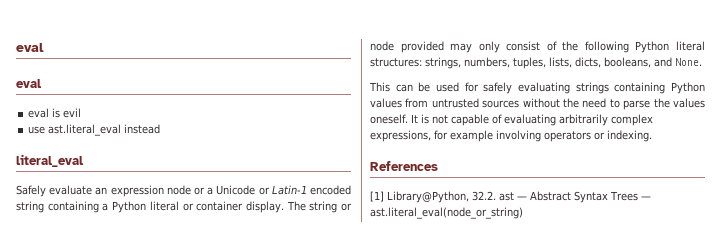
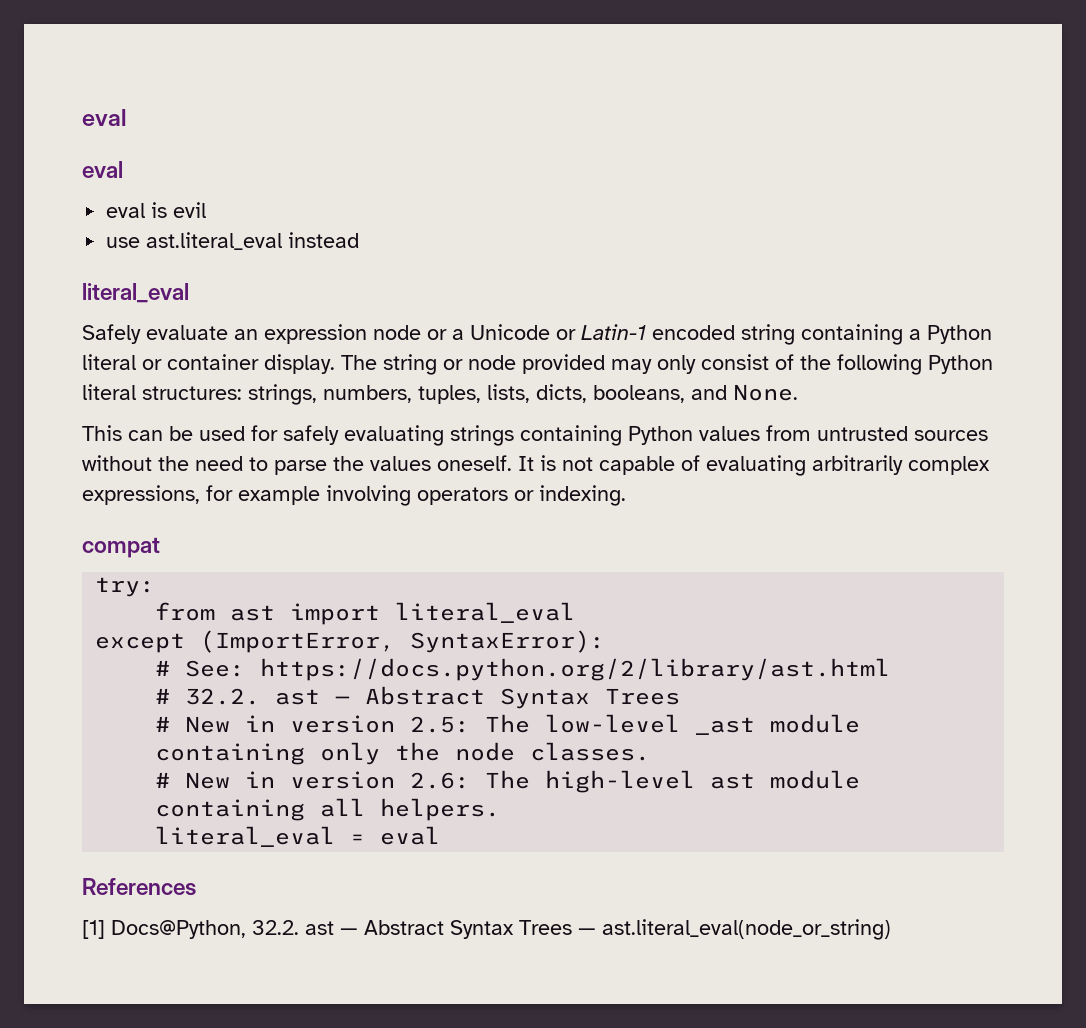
(652, 136) none -> [82,537,160,558] [95,577,156,597] [155,602,576,625] [95,630,606,653] [155,658,891,681] [155,686,681,709] [155,714,861,735] [155,742,651,765] [155,770,861,793] [155,798,501,821] [155,826,441,847] // compat // try: // from ast import literal_eval // except (ImportError, SyntaxError): // # See: https://docs.python.org/2/library/ast.html // # 32.2. ast — Abstract Syntax Trees // # New in version 2.5: The low-level _ast module containing only the node classes. // # New in version 2.6: The high-level ast module containing all helpers. // literal_eval = eval
[387,191,469,203] Library@Python, -> [111,920,246,939] Docs@Python,

